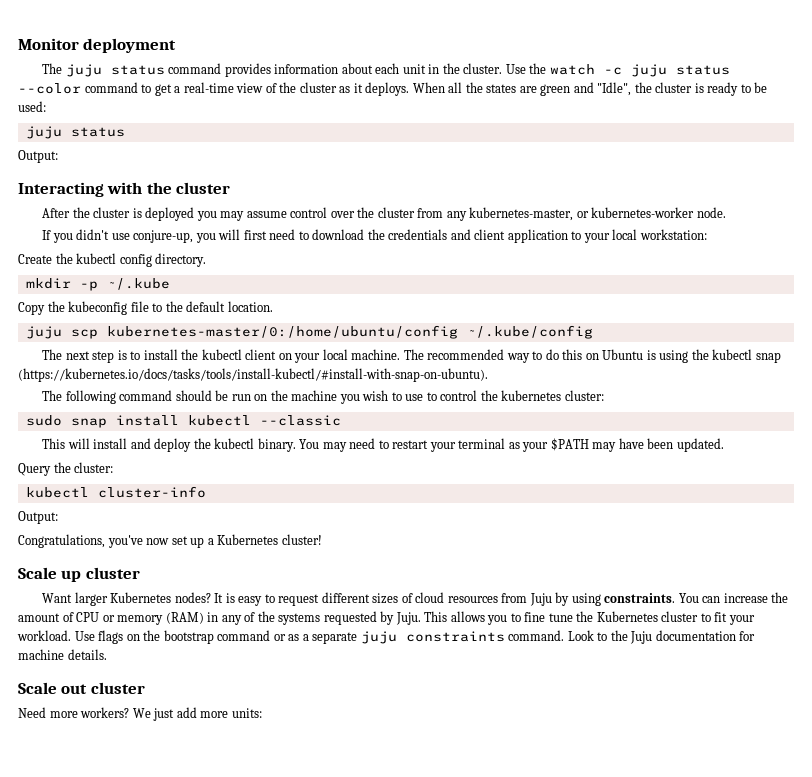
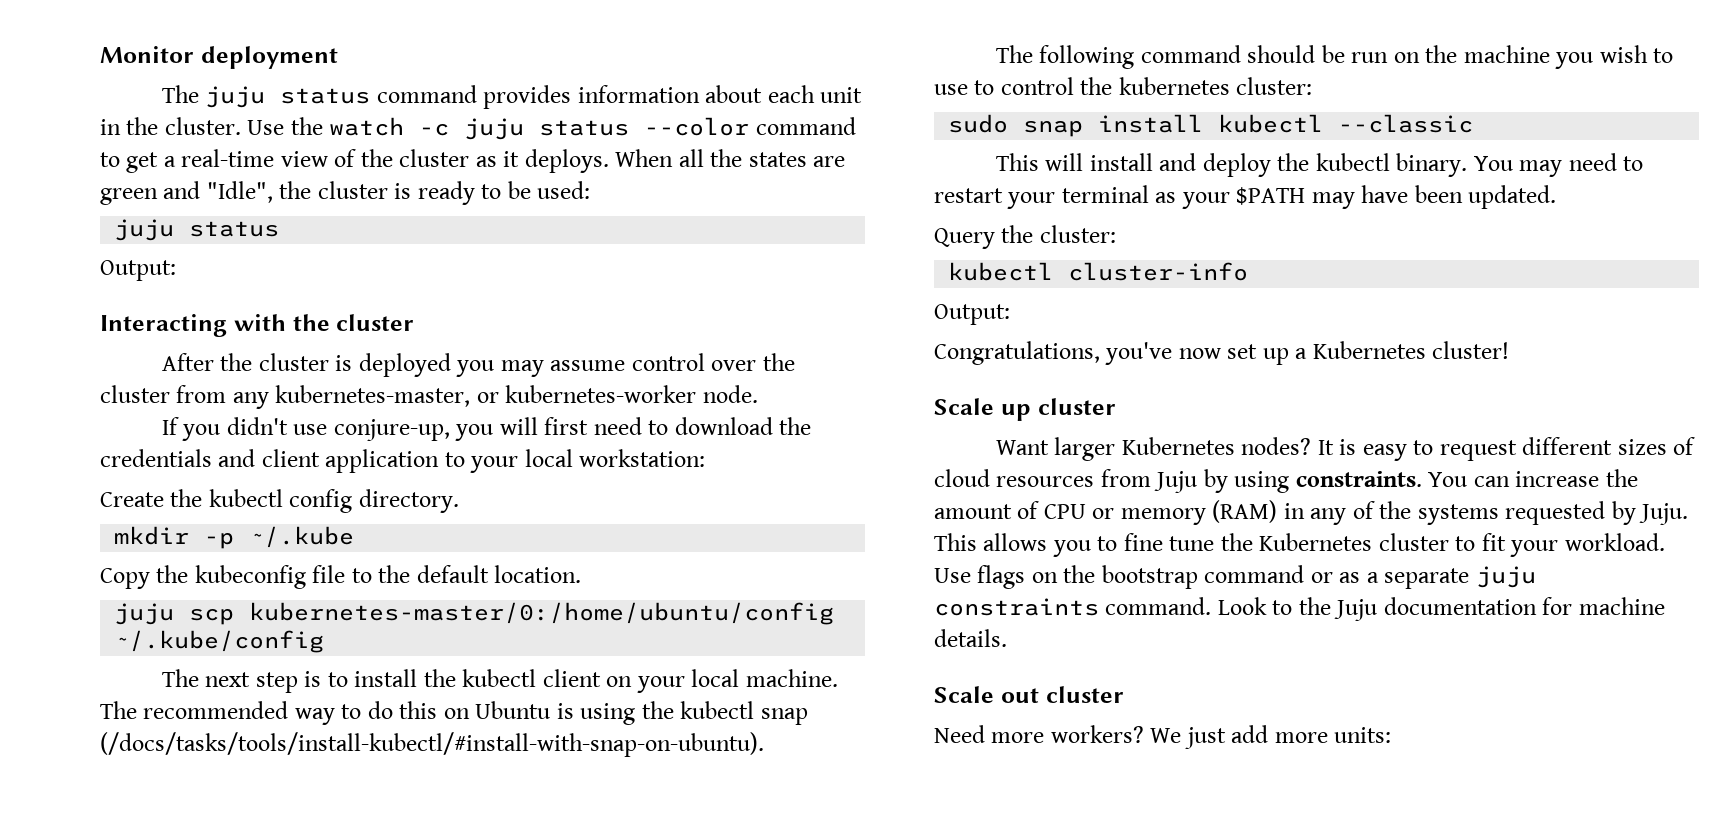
[18,368,488,382] (https://kubernetes.io/docs/tasks/tools/install-kubectl/#install-with-snap-on-ubuntu). -> [100,732,764,757] (/docs/tasks/tools/install-kubectl/#install-with-snap-on-ubuntu).

